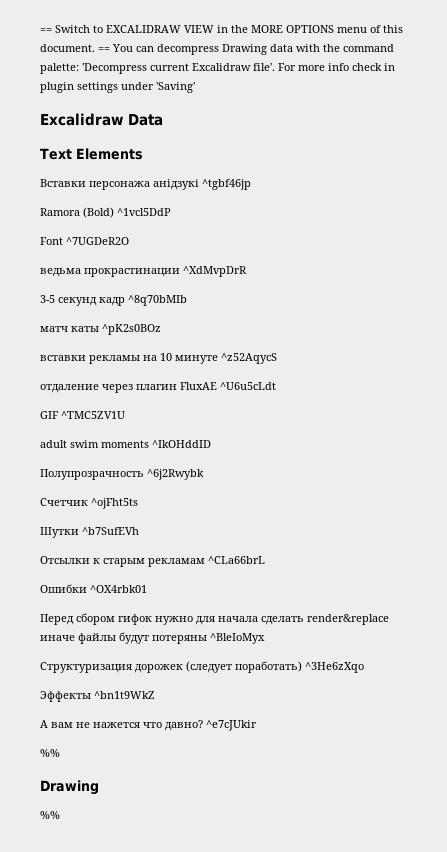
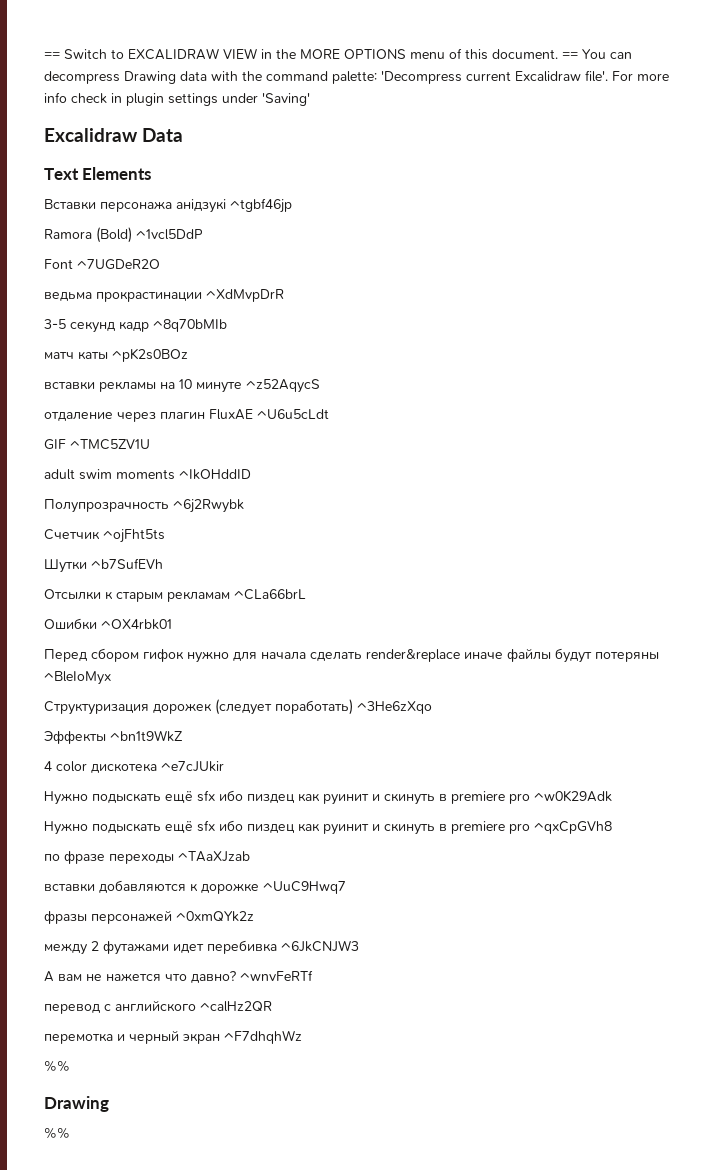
(155, 695) none -> [44,761,224,773] [44,790,612,805] [44,820,612,835] [44,850,250,864] [44,880,346,894] [44,910,254,924] [44,940,359,955] // 4 color дискотека ^e7cJUkir // Нужно подыскать ещё sfx ибо пиздец как руинит и скинуть в premiere pro ^w0K29Adk // Нужно подыскать ещё sfx ибо пиздец как руинит и скинуть в premiere pro ^qxCpGVh8 // по фразе переходы ^TAaXJzab // вставки добавляются к дорожке ^UuC9Hwq7 // фразы персонажей ^0xmQYk2z // между 2 футажами идет перебивка ^6JkCNJW3
[206,720,257,731] ^e7cJUkir -> [240,970,313,981] [44,1000,272,1014] [44,1030,302,1044] ^wnvFeRTf // перевод с английского ^calHz2QR // перемотка и черный экран ^F7dhqhWz

